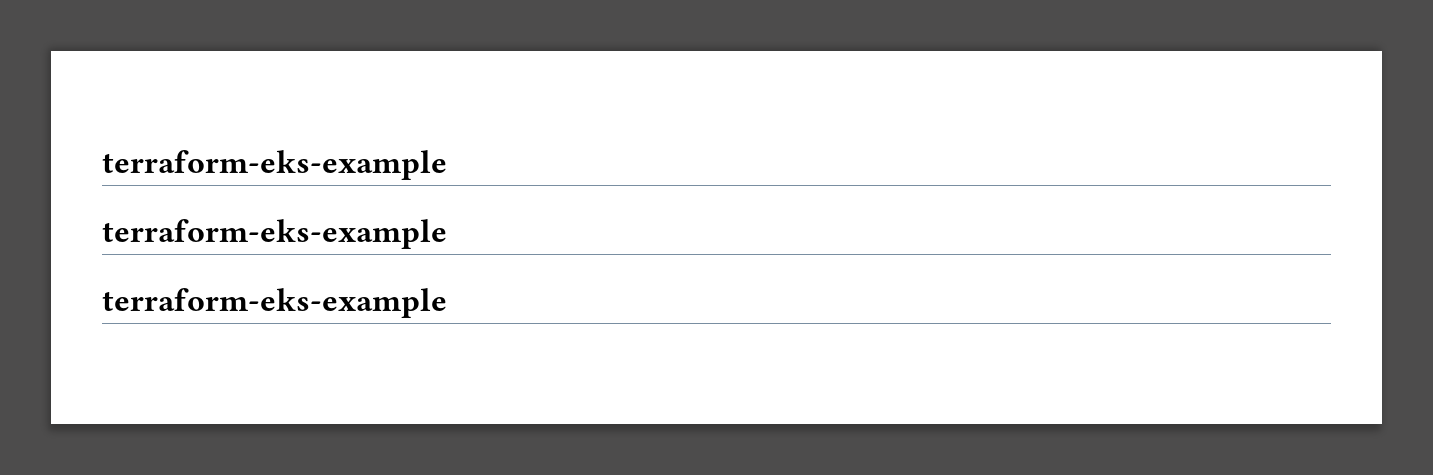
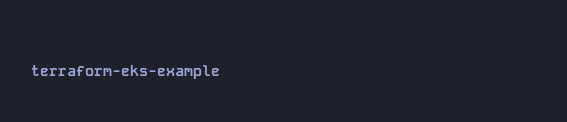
[102,150,447,180] [102,219,447,249] [102,288,447,318] terraform-eks-example // terraform-eks-example // terraform-eks-example -> [31,65,220,79] terraform-eks-example

